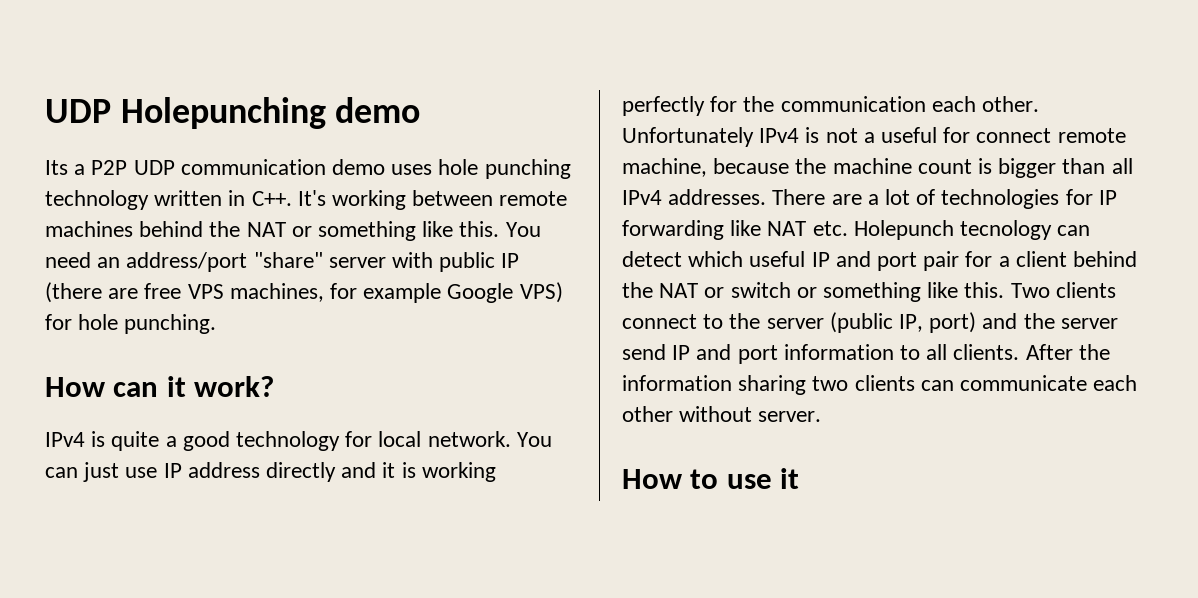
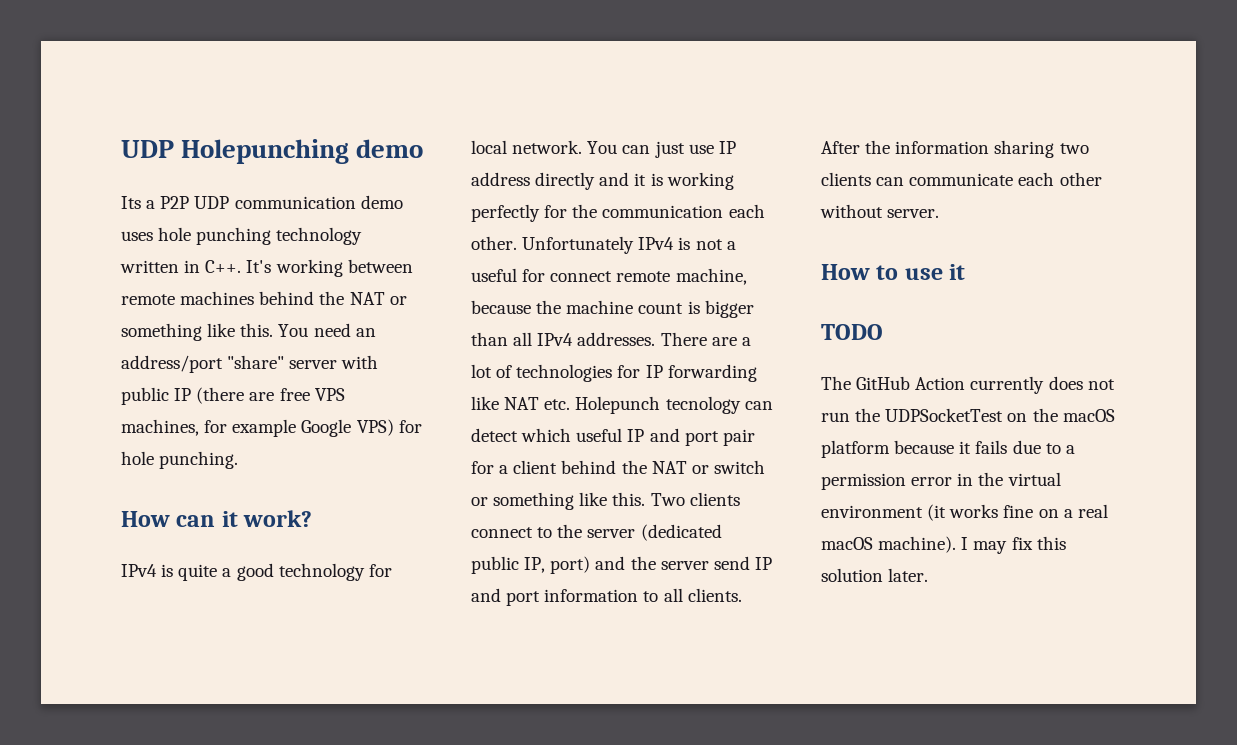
[829,312,893,333] (public -> [640,524,722,541] [471,556,519,574] (dedicated public
(800, 478) none -> [821,324,883,340] [821,376,1115,394] [821,408,1115,422] [821,440,1075,458] [821,472,1061,490] [821,504,1108,521] [821,536,1066,554] [821,568,929,582] // TODO // The GitHub Action currently does not run the UDPSocketTest on the macOS platform because it fails due to a permission error in the virtual environment (it works fine on a real macOS machine). I may fix this solution later.

